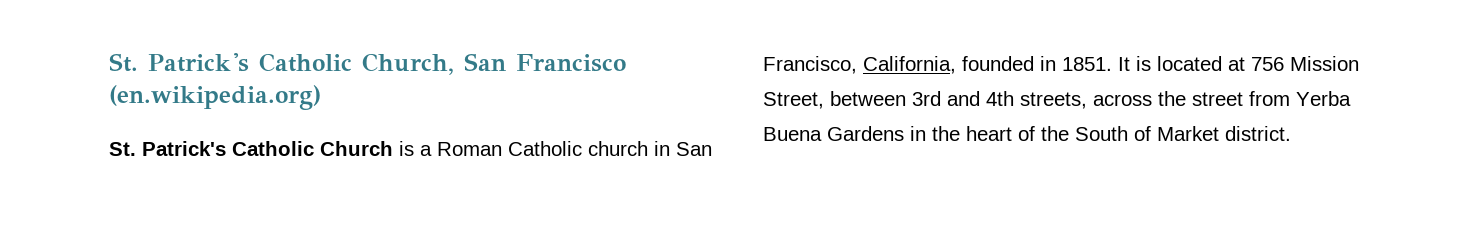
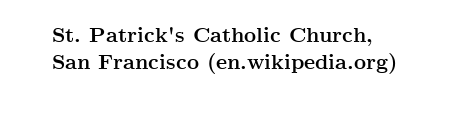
[109,141,712,156] [763,56,1359,74] [763,91,1351,109] [763,126,1291,141] // St. Patrick's Catholic Church is a Roman Catholic church in San Francisco, California, founded in 1851. It is located at 756 Mission Street, between 3rd and 4th streets, across the street from Yerba Buena Gardens in the heart of the South of Market district. -> (397, 63) none

